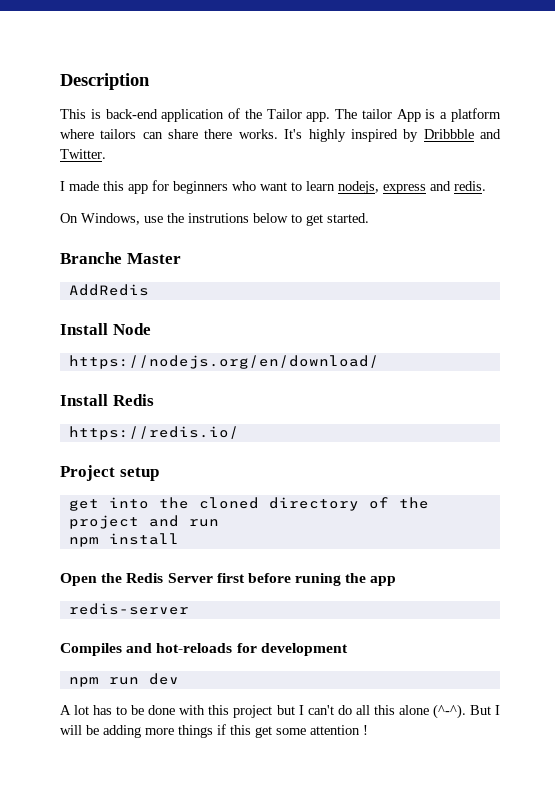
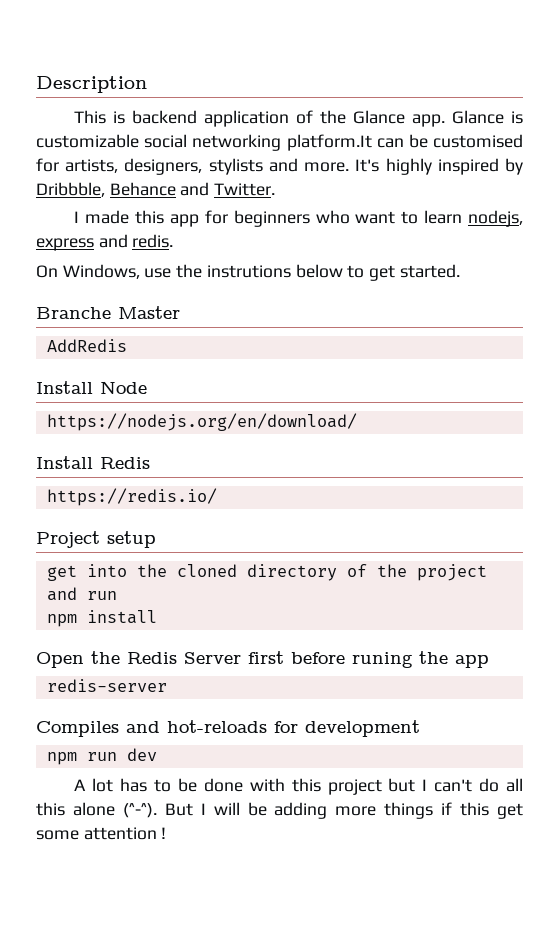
[105,109,158,119] back-end -> [132,110,198,124] backend
[266,108,502,122] [60,129,278,139] Tailor app. The tailor App is a platform where tailors can share there works. -> [353,110,524,127] [36,134,524,151] [36,158,350,175] Glance app. Glance is customizable social networking platform.It can be customised for artists, designers, stylists and more.
[423,129,474,139] Dribbble -> [36,182,176,197] Dribbble, Behance

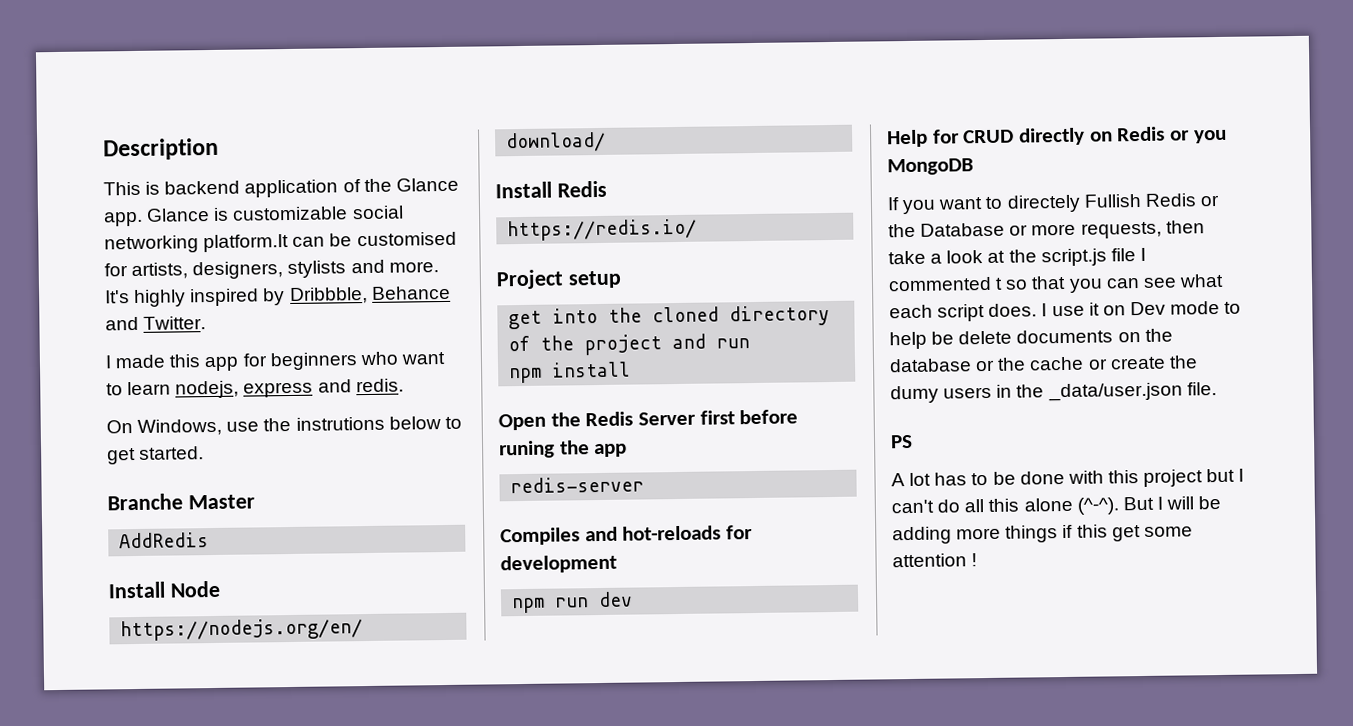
(157, 754) none -> [887,126,1227,148] [887,158,974,176] [887,193,1220,215] [888,220,1205,239] [888,247,1146,267] [888,273,1224,293] [889,300,1242,322] [889,328,1173,350] [889,355,1198,373] [890,382,1217,404] [890,434,913,449] // Help for CRUD directly on Redis or you MongoDB // If you want to directely Fullish Redis or the Database or more requests, then take a look at the script.js file I commented t so that you can see what each script does. I use it on Dev mode to help be delete documents on the database or the cache or create the dumy users in the _data/user.json file. // PS

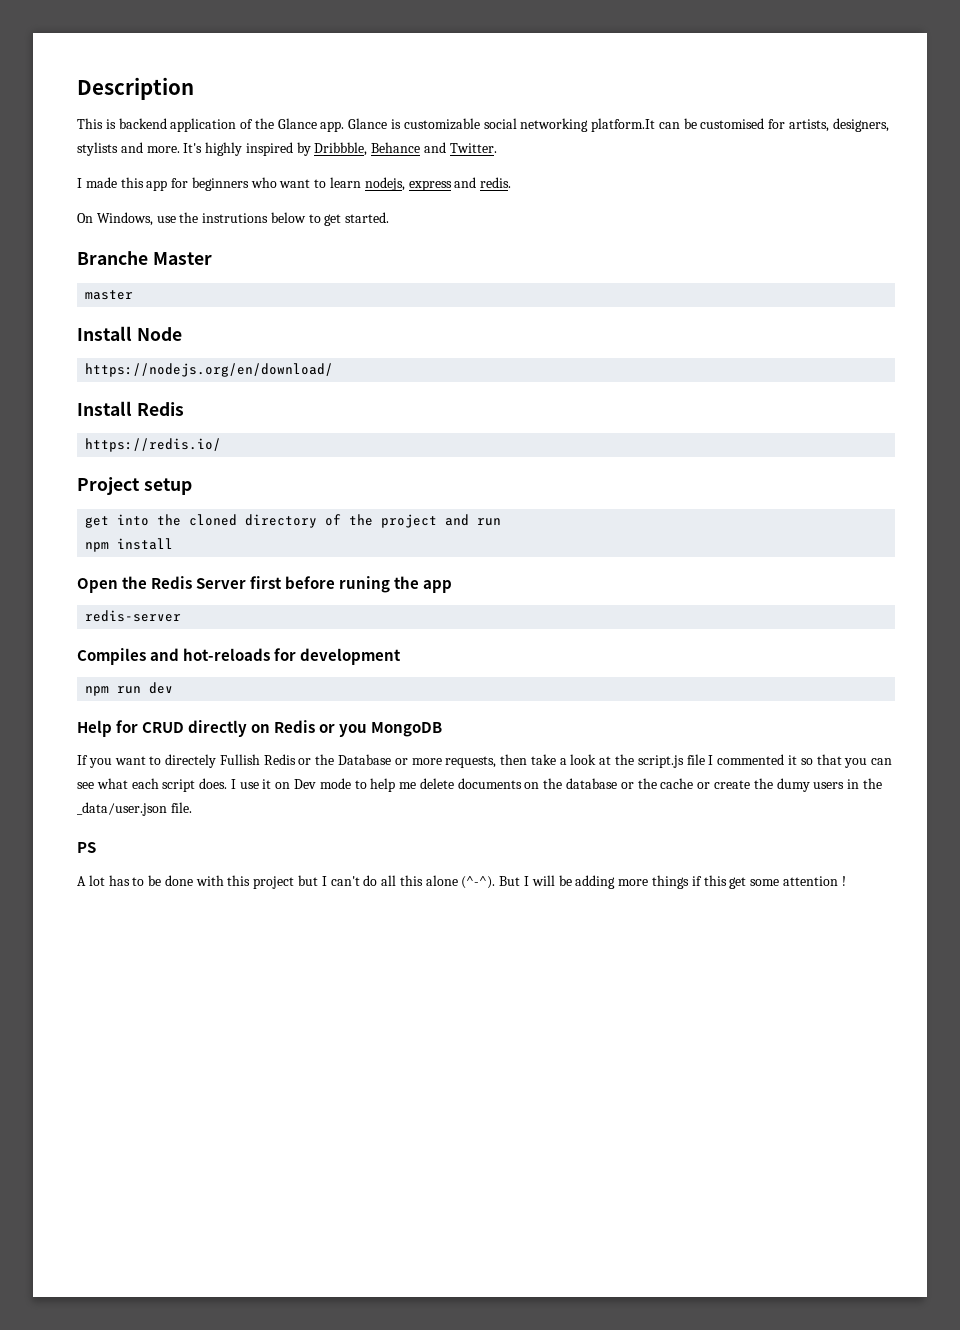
[119,532,210,549] AddRedis -> [85,290,134,300] master
[995,277,1004,290] t -> [787,755,797,765] it
[931,331,955,345] be -> [399,782,417,789] me

